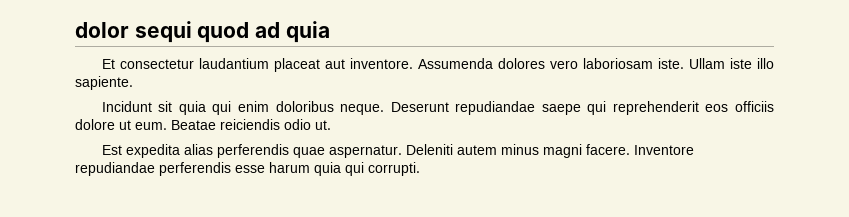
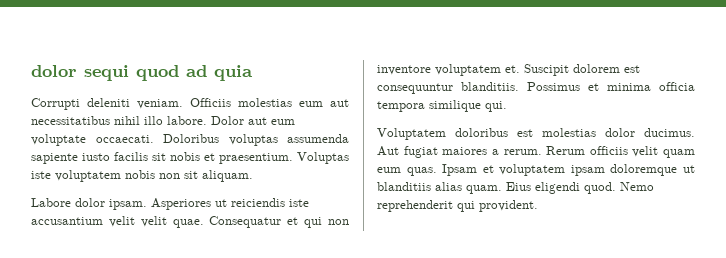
[101,58,774,72] [75,76,133,90] [101,101,774,115] [75,119,331,130] [101,144,694,158] [75,162,420,176] Et consectetur laudantium placeat aut inventore. Assumenda dolores vero laboriosam iste. Ullam iste illo sapiente. // Incidunt sit quia qui enim doloribus neque. Deserunt repudiandae saepe qui reprehenderit eos officiis dolore ut eum. Beatae reiciendis odio ut. // Est expedita alias perferendis quae aspernatur. Deleniti autem minus magni facere. Inventore repudiandae perferendis esse harum quia qui corrupti. -> [31,98,349,110] [31,116,295,125] [31,134,349,146] [31,152,349,164] [31,170,253,182] [31,198,309,210] [31,216,349,228] [377,64,640,76] [377,82,695,94] [377,100,507,112] [377,128,695,140] [377,146,695,158] [377,164,695,176] [377,182,654,194] [377,200,538,212] Corrupti deleniti veniam. Officiis molestias eum aut necessitatibus nihil illo labore. Dolor aut eum voluptate occaecati. Doloribus voluptas assumenda sapiente iusto facilis sit nobis et praesentium. Voluptas iste voluptatem nobis non sit aliquam. // Labore dolor ipsam. Asperiores ut reiciendis iste accusantium velit velit quae. Consequatur et qui non inventore voluptatem et. Suscipit dolorem est consequuntur blanditiis. Possimus et minima officia tempora similique qui. // Voluptatem doloribus est molestias dolor ducimus. Aut fugiat maiores a rerum. Rerum officiis velit quam eum quas. Ipsam et voluptatem ipsam doloremque ut blanditiis alias quam. Eius eligendi quod. Nemo reprehenderit qui provident.

